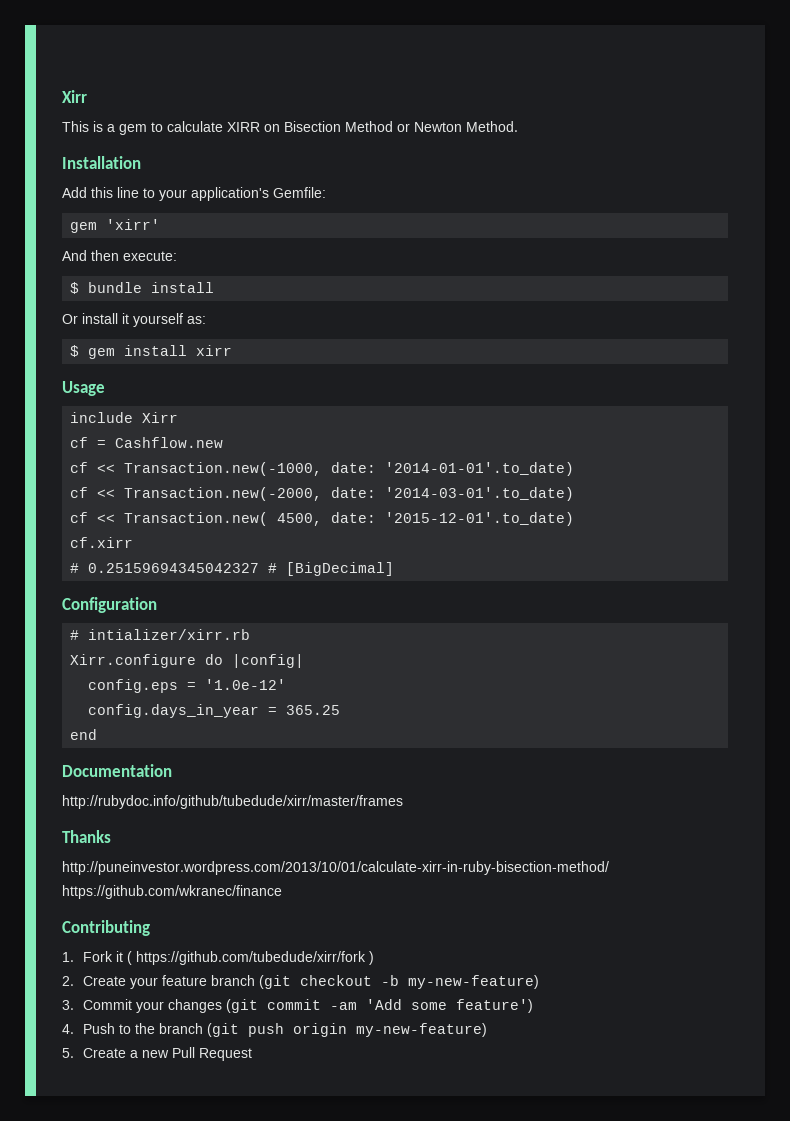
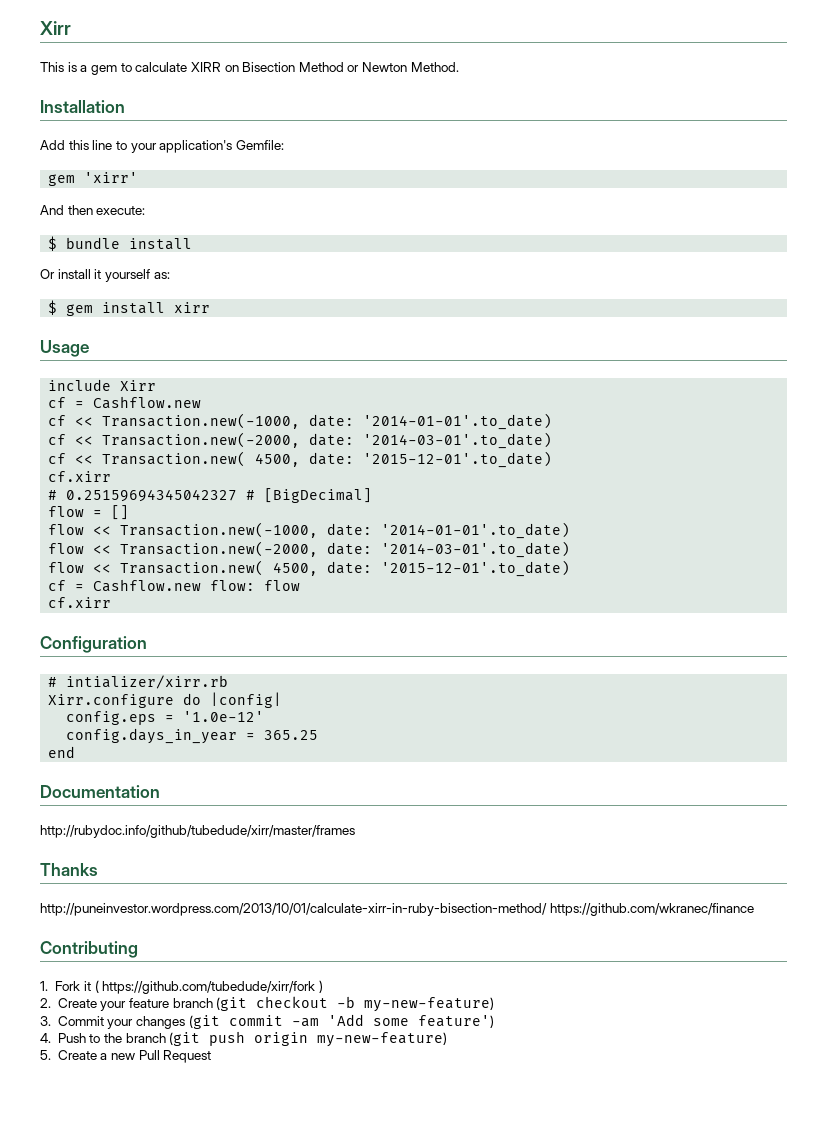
(395, 569) none -> [48,505,130,520] [48,522,571,539] [48,541,571,558] [48,560,571,577] [48,579,301,592] [48,597,112,608] // flow = [] // flow << Transaction.new(-1000, date: '2014-01-01'.to_date) // flow << Transaction.new(-2000, date: '2014-03-01'.to_date) // flow << Transaction.new( 4500, date: '2015-12-01'.to_date) // cf = Cashflow.new flow: flow // cf.xirr

